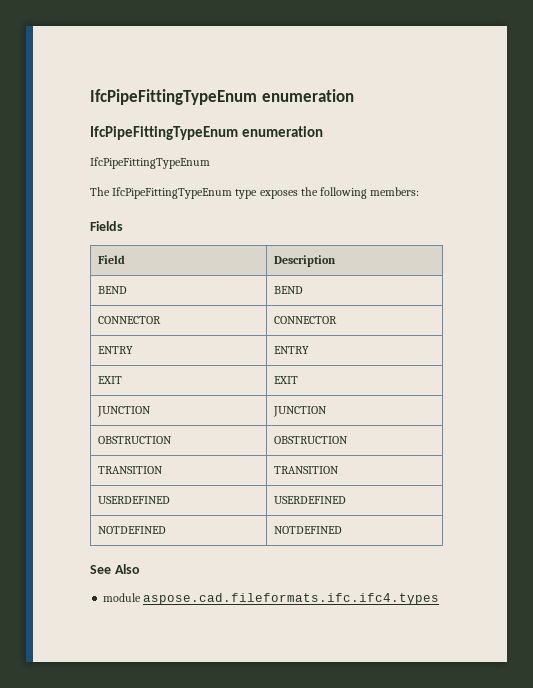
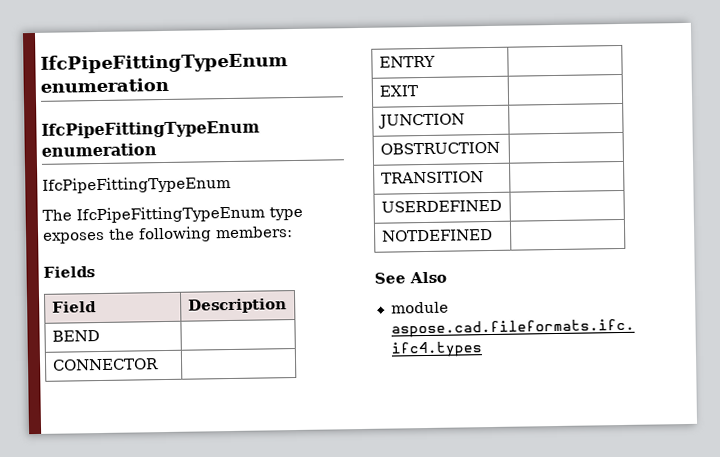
[274,286,304,294] BEND -> (100, 336) none
[274,316,338,324] CONNECTOR -> (159, 364) none
[274,346,310,354] ENTRY -> (436, 61) none
[274,376,299,384] EXIT -> (418, 91) none
[273,406,328,417] JUNCTION -> (465, 121) none
[274,436,349,444] OBSTRUCTION -> (500, 148) none
[274,466,340,474] TRANSITION -> (484, 177) none
[274,496,347,504] USERDEFINED -> (502, 206) none
[274,526,343,534] NOTDEFINED -> (493, 235) none

